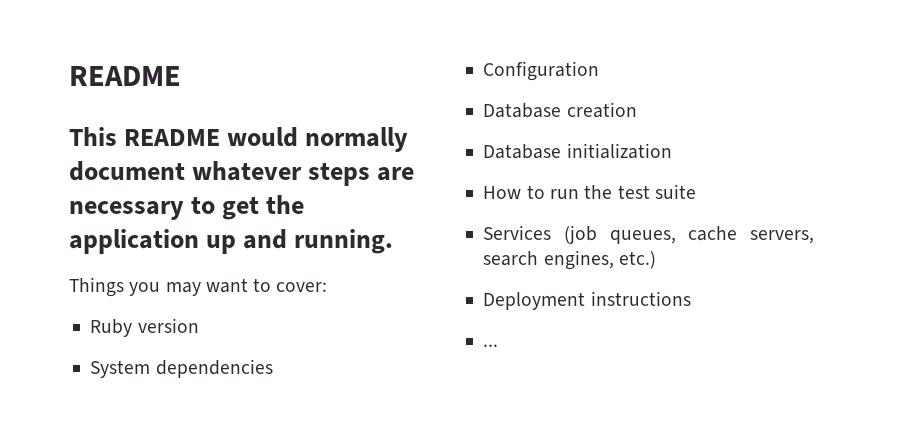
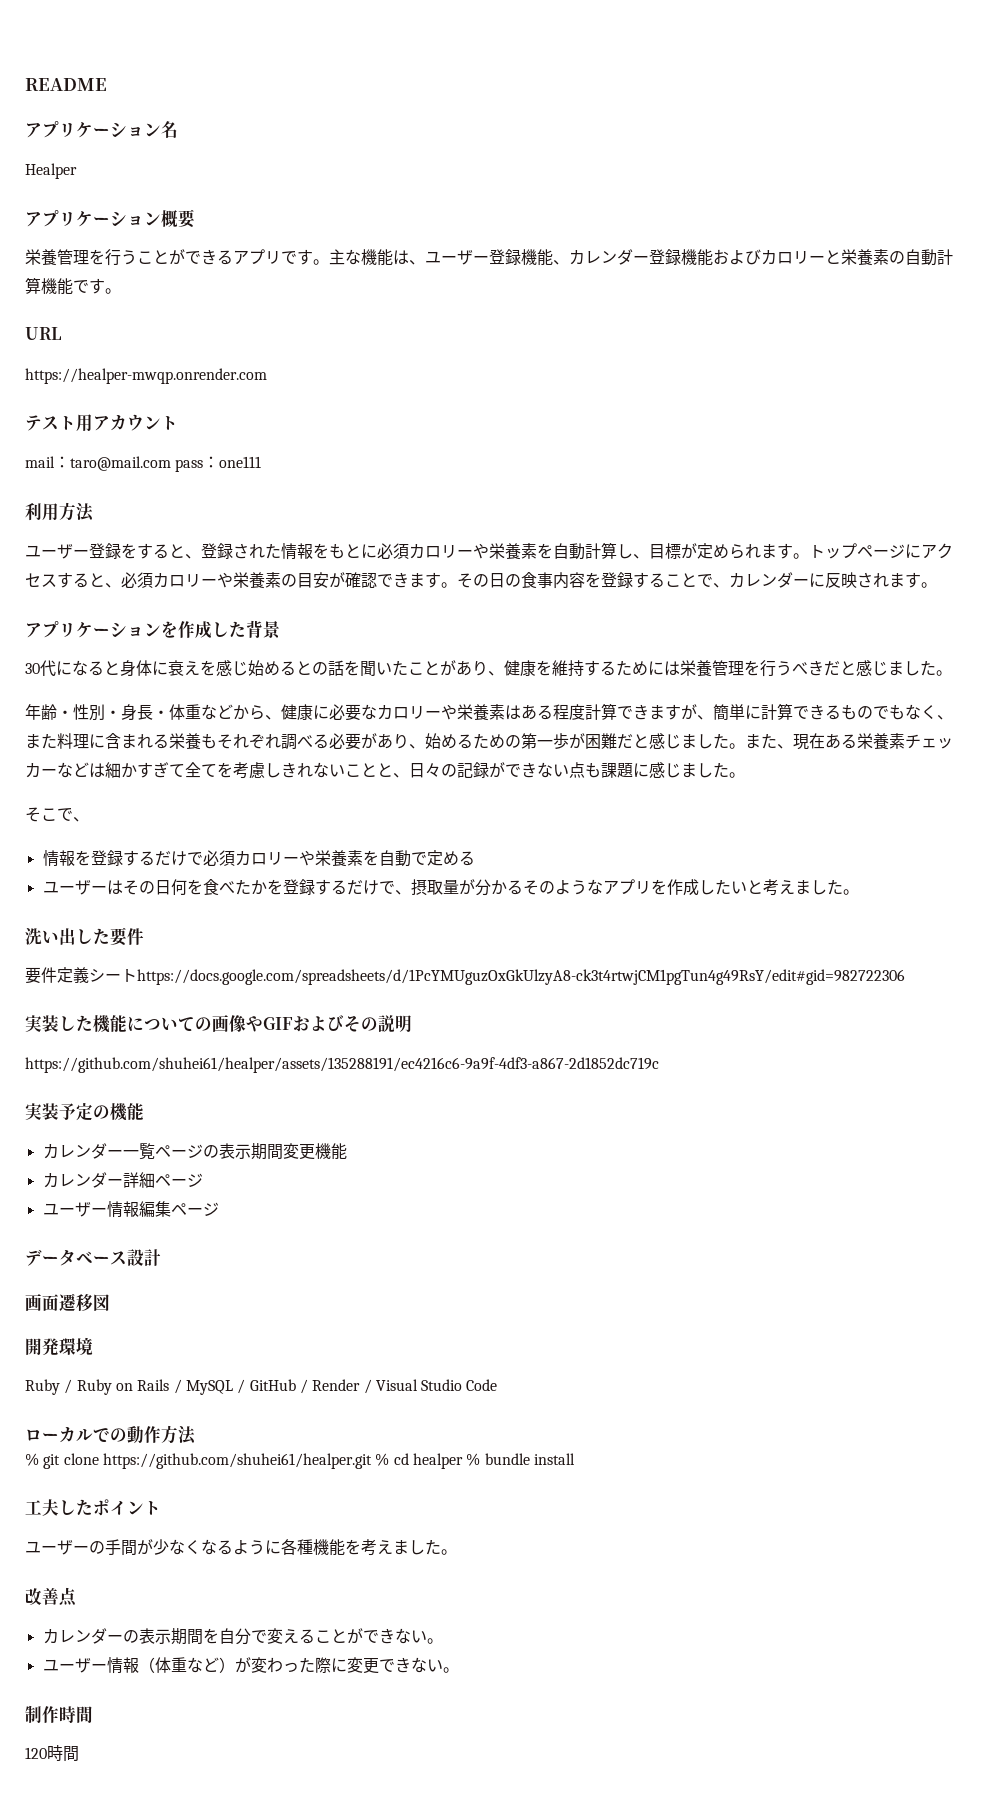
[69,127,409,152] [69,161,415,186] [69,195,305,220] [69,229,394,254] [69,277,328,297] [90,318,199,337] [90,359,273,378] [483,61,600,81] [483,102,637,118] [483,143,672,159] [483,184,696,199] [483,225,814,244] [483,250,656,270] [483,291,691,310] [483,344,499,347] This README would normally document whatever steps are necessary to get the application up and running. // Things you may want to cover: // Ruby version // System dependencies // Configuration // Database creation // Database initialization // How to run the test suite // Services (job queues, cache servers, search engines, etc.) // Deployment instructions // ... -> [25,121,178,138] [25,163,77,179] [25,209,195,228] [25,249,953,266] [25,277,121,295] [25,327,62,340] [25,368,267,384] [25,414,178,432] [25,456,262,472] [25,502,94,522] [25,542,953,560] [25,572,937,589] [25,620,280,639] [25,660,952,677] [25,703,953,721] [25,733,953,750] [25,762,745,779] [25,807,89,822] [42,850,475,867] [42,879,859,896] [25,927,144,946] [25,967,905,985] [25,1015,412,1033] [25,1057,659,1073] [25,1103,144,1121] [42,1143,347,1160] [42,1172,203,1188] [42,1201,219,1218] [25,1249,161,1266] [25,1293,110,1312] [25,1337,93,1356] [25,1379,498,1395] [25,1425,196,1445] [25,1453,575,1469] [25,1499,161,1516] [25,1539,457,1556] [25,1587,77,1607] [42,1628,443,1645] [42,1657,459,1674] [25,1705,93,1723] [25,1745,79,1762] アプリケーション名 // Healper // アプリケーション概要 // 栄養管理を行うことができるアプリです。主な機能は、ユーザー登録機能、カレンダー登録機能およびカロリーと栄養素の自動計算機能です。 // URL // https://healper-mwqp.onrender.com // テスト用アカウント // mail：taro@mail.com pass：one111 // 利用方法 // ユーザー登録をすると、登録された情報をもとに必須カロリーや栄養素を自動計算し、目標が定められます。トップページにアクセスすると、必須カロリーや栄養素の目安が確認できます。その日の食事内容を登録することで、カレンダーに反映されます。 // アプリケーションを作成した背景 // 30代になると身体に衰えを感じ始めるとの話を聞いたことがあり、健康を維持するためには栄養管理を行うべきだと感じました。 // 年齢・性別・身長・体重などから、健康に必要なカロリーや栄養素はある程度計算できますが、簡単に計算できるものでもなく、また料理に含まれる栄養もそれぞれ調べる必要があり、始めるための第一歩が困難だと感じました。また、現在ある栄養素チェッカーなどは細かすぎて全てを考慮しきれないことと、日々の記録ができない点も課題に感じました。 // そこで、 // 情報を登録するだけで必須カロリーや栄養素を自動で定める // ユーザーはその日何を食べたかを登録するだけで、摂取量が分かるそのようなアプリを作成したいと考えました。 // 洗い出した要件 // 要件定義シートhttps://docs.google.com/spreadsheets/d/1PcYMUguzOxGkUlzyA8-ck3t4rtwjCM1pgTun4g49RsY/edit#gid=982722306 // 実装した機能についての画像やGIFおよびその説明 // https://github.com/shuhei61/healper/assets/135288191/ec4216c6-9a9f-4df3-a867-2d1852dc719c // 実装予定の機能 // カレンダー一覧ページの表示期間変更機能 // カレンダー詳細ページ // ユーザー情報編集ページ // データベース設計 // 画面遷移図 // 開発環境 // Ruby / Ruby on Rails / MySQL / GitHub / Render / Visual Studio Code // ローカルでの動作方法 // % git clone https://github.com/shuhei61/healper.git % cd healper % bundle install // 工夫したポイント // ユーザーの手間が少なくなるように各種機能を考えました。 // 改善点 // カレンダーの表示期間を自分で変えることができない。 // ユーザー情報（体重など）が変わった際に変更できない。 // 制作時間 // 120時間

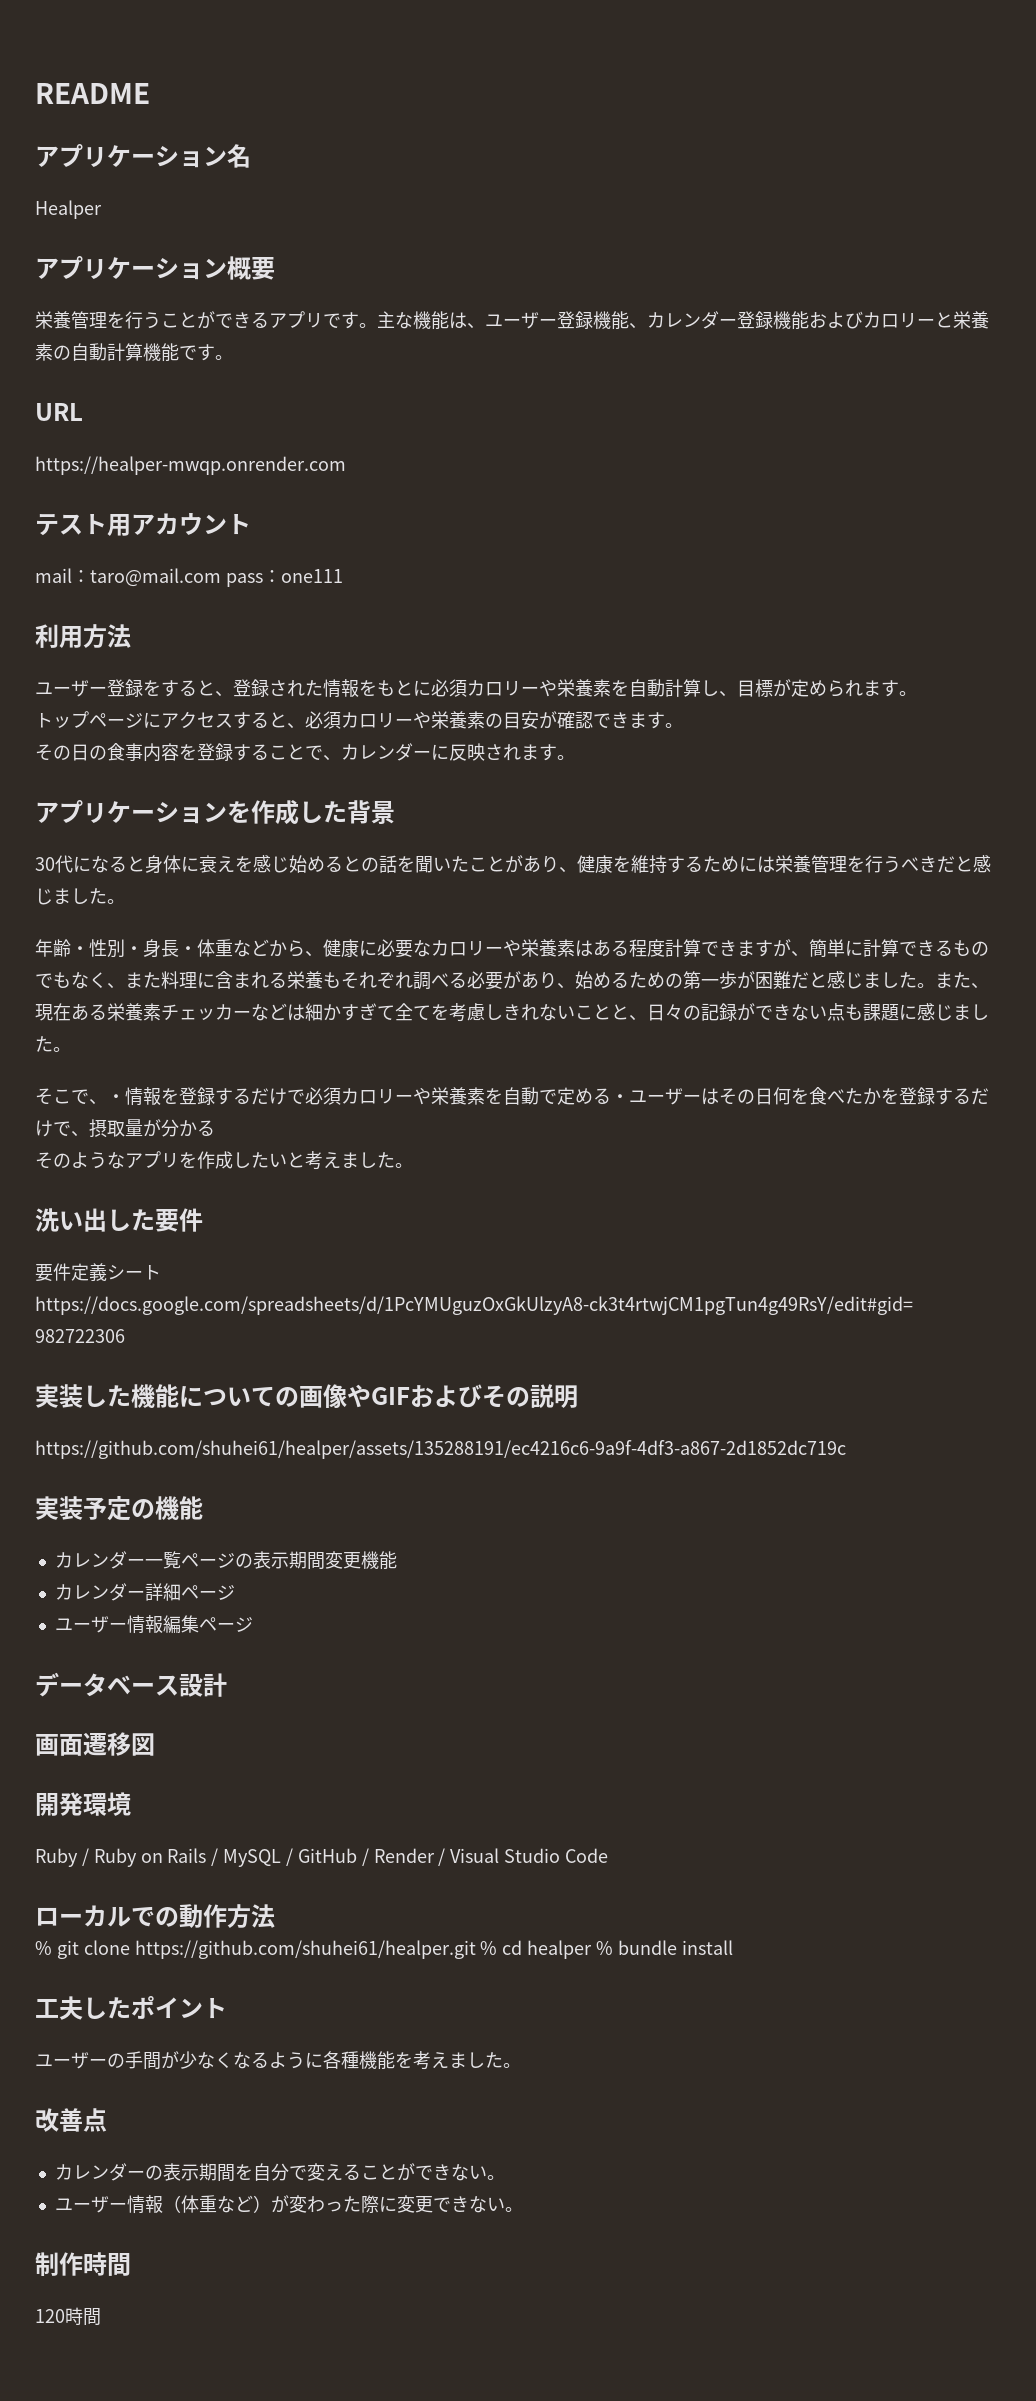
(809, 556) none -> (917, 693) //
(457, 585) none -> (683, 725) //
(89, 819) // -> [107,1094,125,1103] ・
(475, 858) // -> [611,1094,629,1103] ・
(523, 887) none -> (215, 1128) //

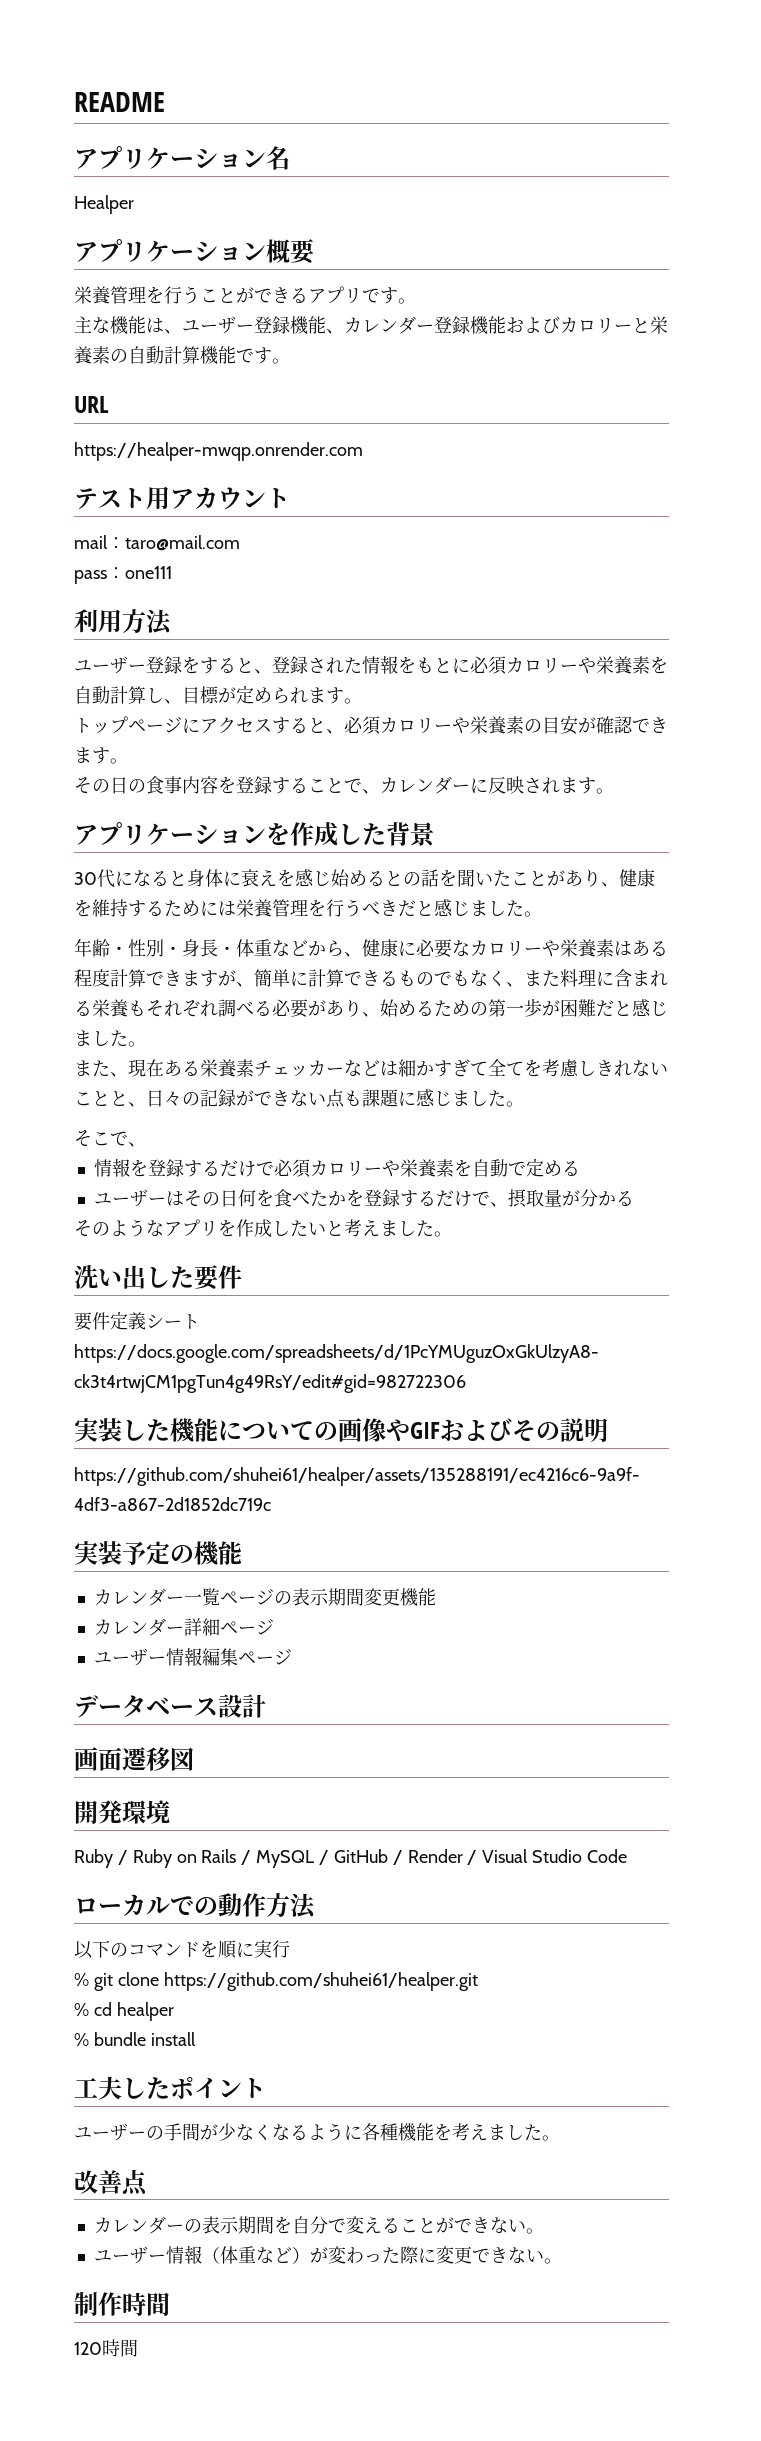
(377, 325) none -> (416, 301) //
(221, 577) none -> (240, 543) //
(935, 985) none -> (146, 1044) //
[107,1094,125,1103] ・ -> (146, 1144) //
[611,1094,629,1103] ・ -> (580, 1168) //
(275, 1916) none -> [74,1940,290,1959] // 以下のコマンドを順に実行
(476, 1949) none -> (478, 1981) //
(593, 1949) none -> (174, 2011) //

